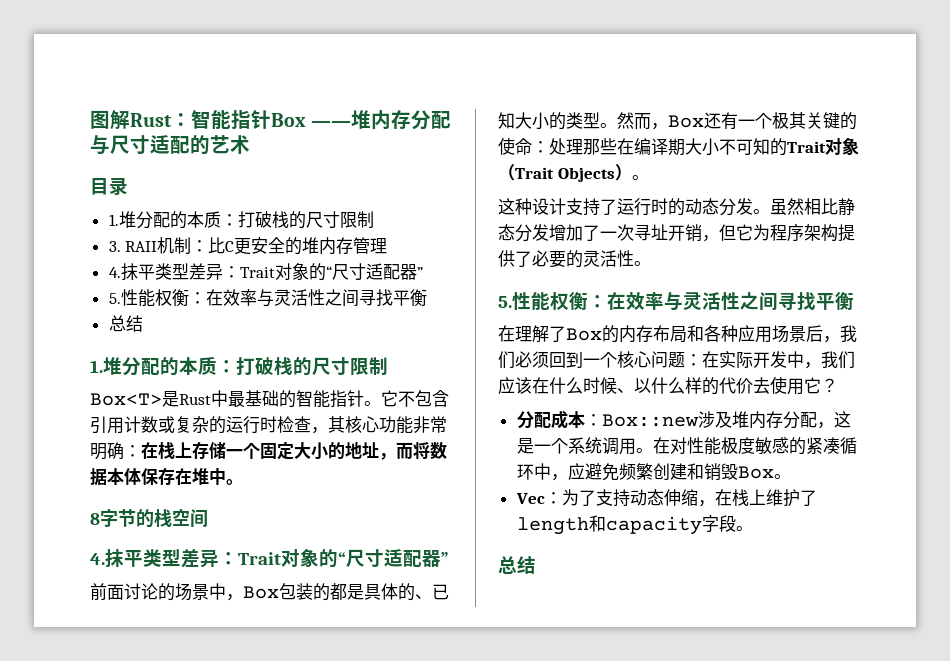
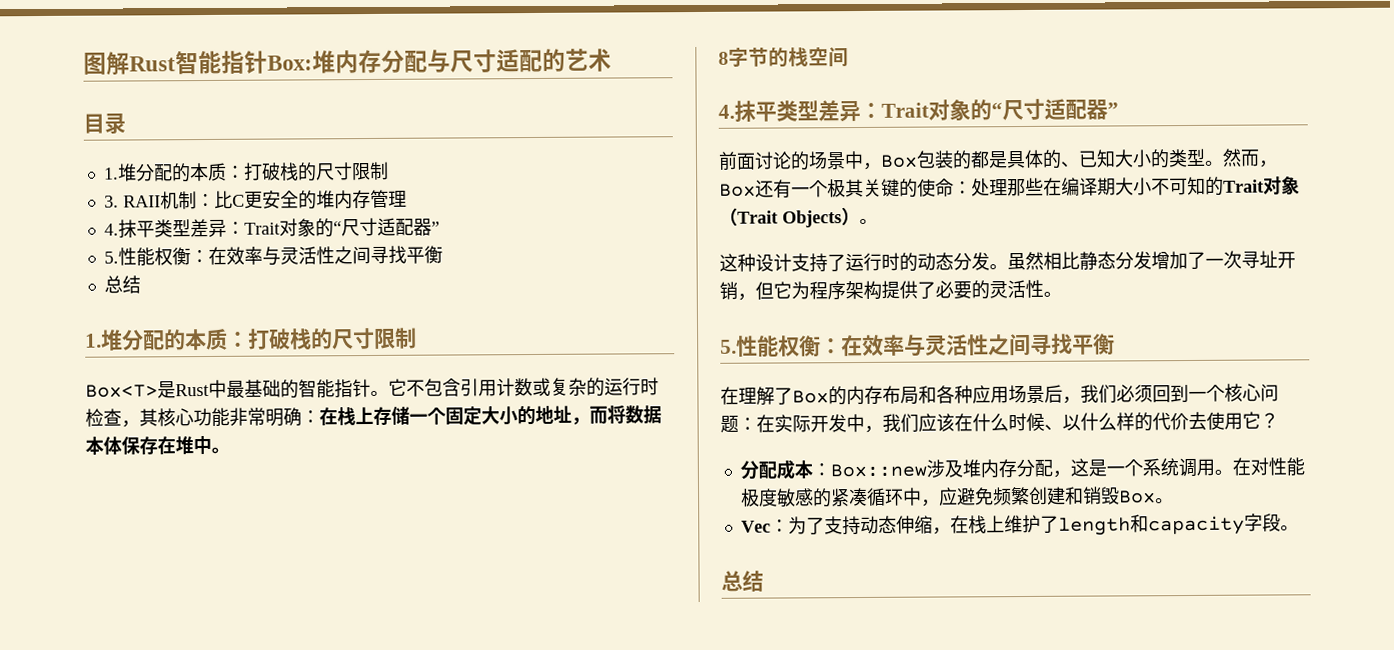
[171,110,352,129] ：智能指针Box —— -> [175,50,313,75] 智能指针Box:

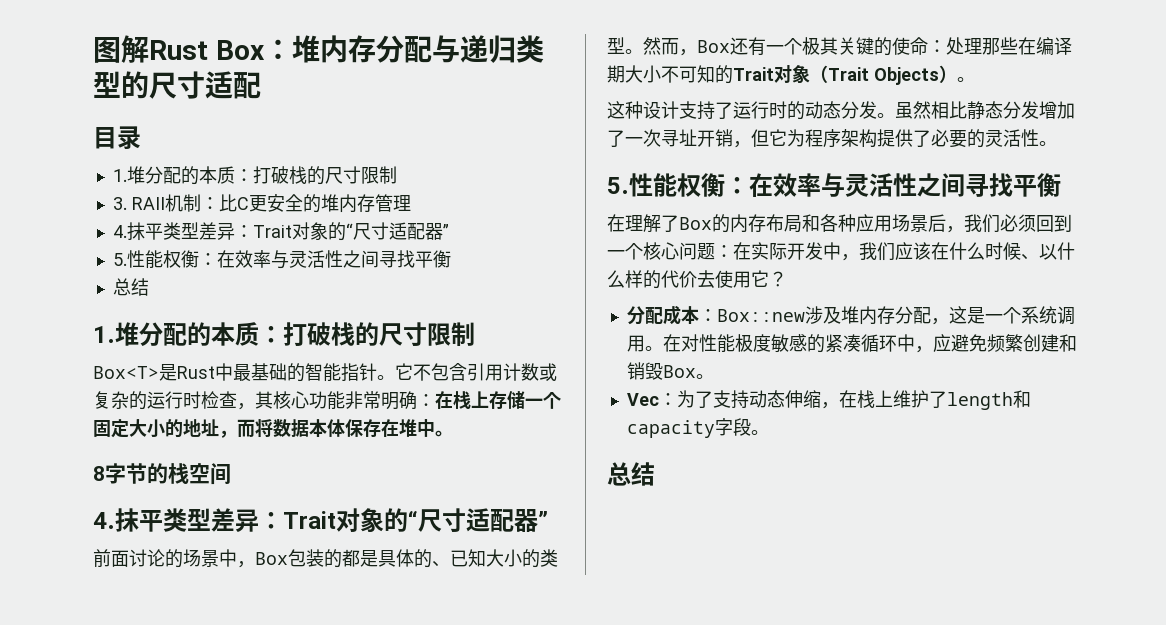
[175,50,313,75] 智能指针Box: -> [215,39,292,60] Box：
[450,48,612,73] 尺寸适配的艺术 -> [459,35,544,63] [93,71,261,99] 递归类型的尺寸适配

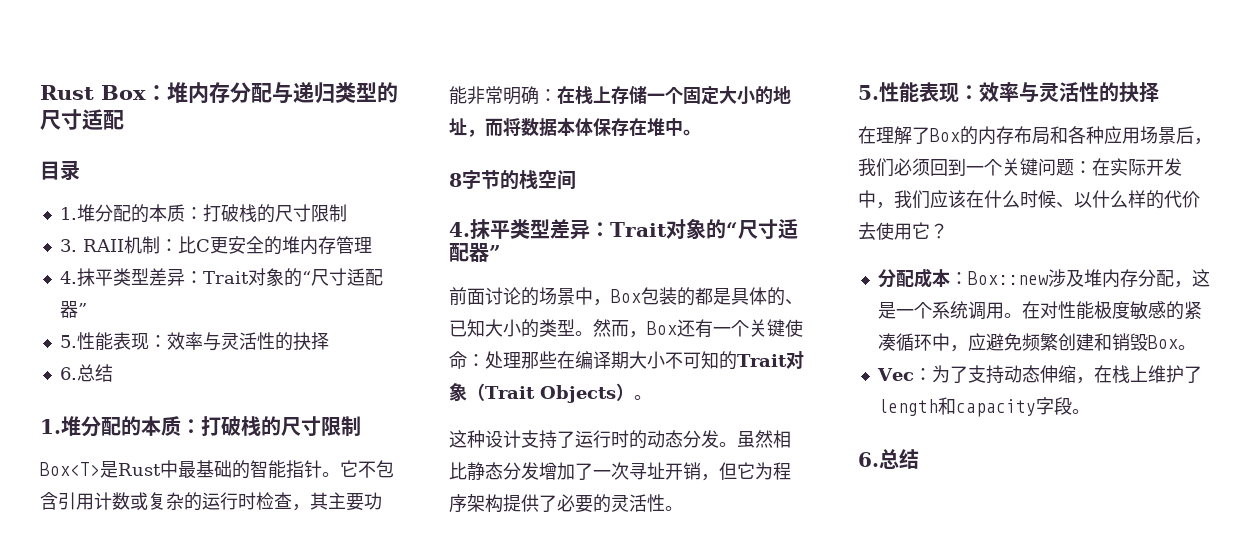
[93,35,149,63] 图解 -> (40, 92) none
[162,250,451,269] 权衡：在效率与灵活性之间寻找平衡 // -> [112,332,329,351] [59,367,77,380] 表现：效率与灵活性的抉择 // 6.
[273,391,309,409] 核心 -> [328,492,364,511] 主要
[802,37,892,56] 极其关键的 -> [749,319,785,337] 关键
[677,173,1061,197] 权衡：在效率与灵活性之间寻找平衡 -> [919,82,1159,103] 表现：效率与灵活性的抉择
[643,242,679,260] 核心 -> [1002,158,1038,176] 关键
(769, 432) none -> [858,452,879,467] 6.

